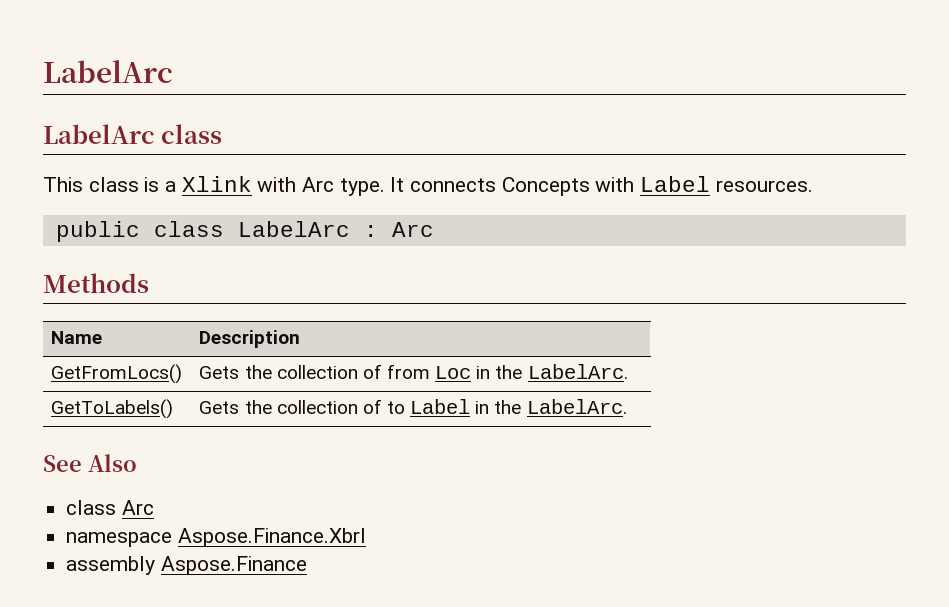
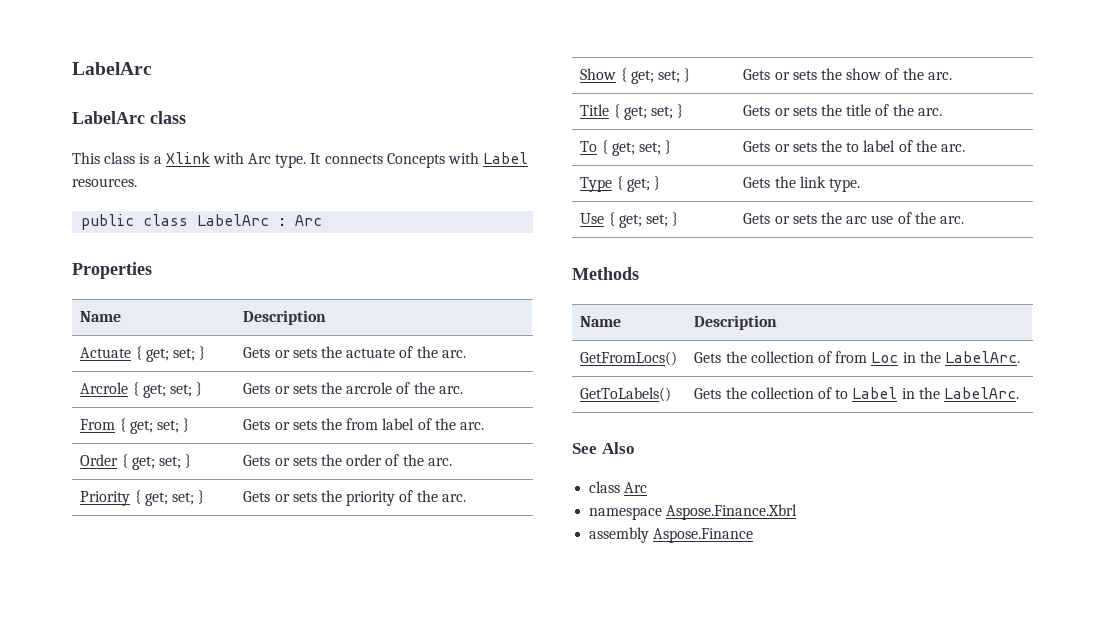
(434, 229) none -> [72,262,152,279] [80,311,122,322] [243,310,327,325] [80,346,206,362] [243,346,466,358] [80,382,203,398] [243,382,463,394] [80,418,190,434] [243,418,484,430] [80,454,192,470] [243,454,452,466] [80,490,205,506] [243,490,466,506] [580,68,691,84] [743,68,952,80] [580,104,684,120] [743,104,942,116] [580,140,672,156] [743,140,965,152] [580,176,661,192] [743,176,861,192] [580,212,679,228] [743,212,964,224] // Properties // Name | Description // Actuate { get; set; } | Gets or sets the actuate of the arc. // Arcrole { get; set; } | Gets or sets the arcrole of the arc. // From { get; set; } | Gets or sets the from label of the arc. // Order { get; set; } | Gets or sets the order of the arc. // Priority { get; set; } | Gets or sets the priority of the arc. // Show { get; set; } | Gets or sets the show of the arc. // Title { get; set; } | Gets or sets the title of the arc. // To { get; set; } | Gets or sets the to label of the arc. // Type { get; } | Gets the link type. // Use { get; set; } | Gets or sets the arc use of the arc.

